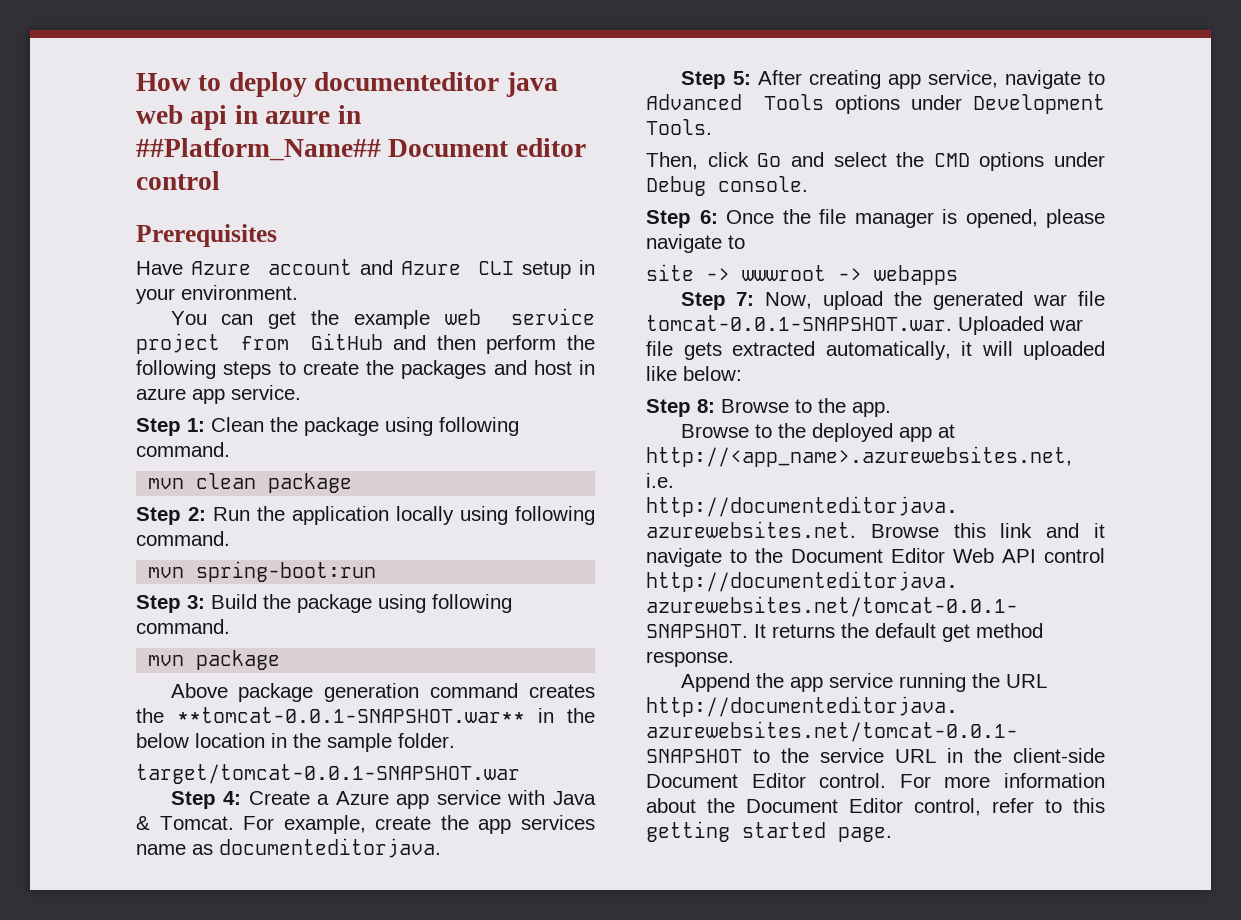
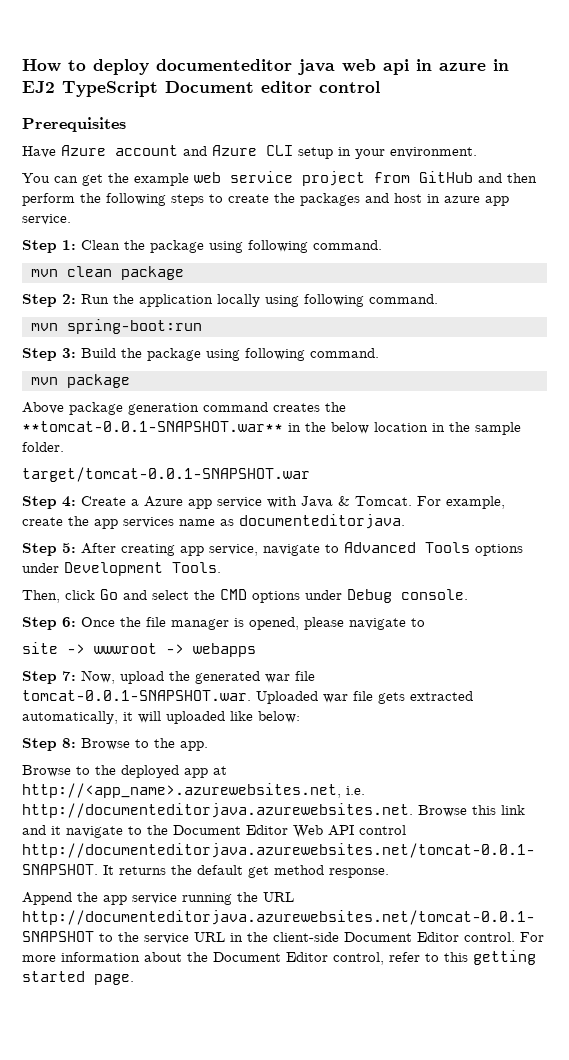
[136,138,381,161] ##Platform_Name## -> [22,81,158,97] EJ2 TypeScript

